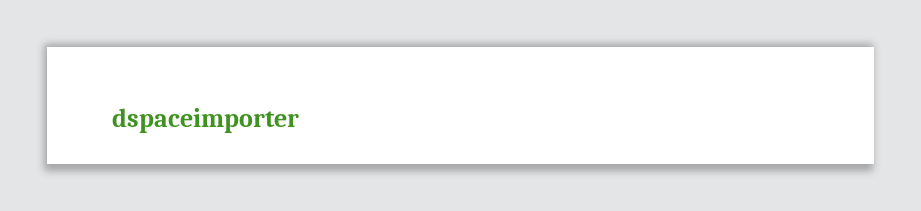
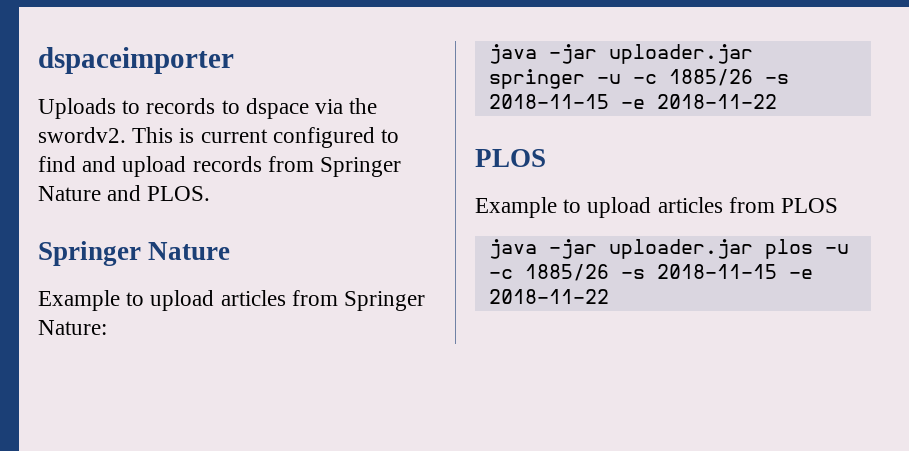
(299, 120) none -> [38,98,378,119] [38,127,400,148] [38,156,402,177] [38,185,211,201] [38,241,231,266] [38,290,426,311] [38,320,107,335] [488,44,753,64] [488,69,789,89] [488,94,777,109] [475,149,546,167] [475,197,839,218] [488,239,849,259] [488,264,813,281] [488,289,609,304] // Uploads to records to dspace via the swordv2. This is current configured to find and upload records from Springer Nature and PLOS. // Springer Nature // Example to upload articles from Springer Nature: // java -jar uploader.jar springer -u -c 1885/26 -s 2018-11-15 -e 2018-11-22 // PLOS // Example to upload articles from PLOS // java -jar uploader.jar plos -u -c 1885/26 -s 2018-11-15 -e 2018-11-22

